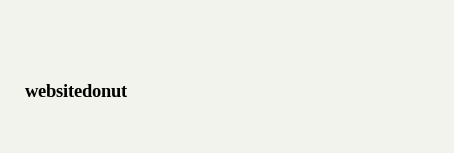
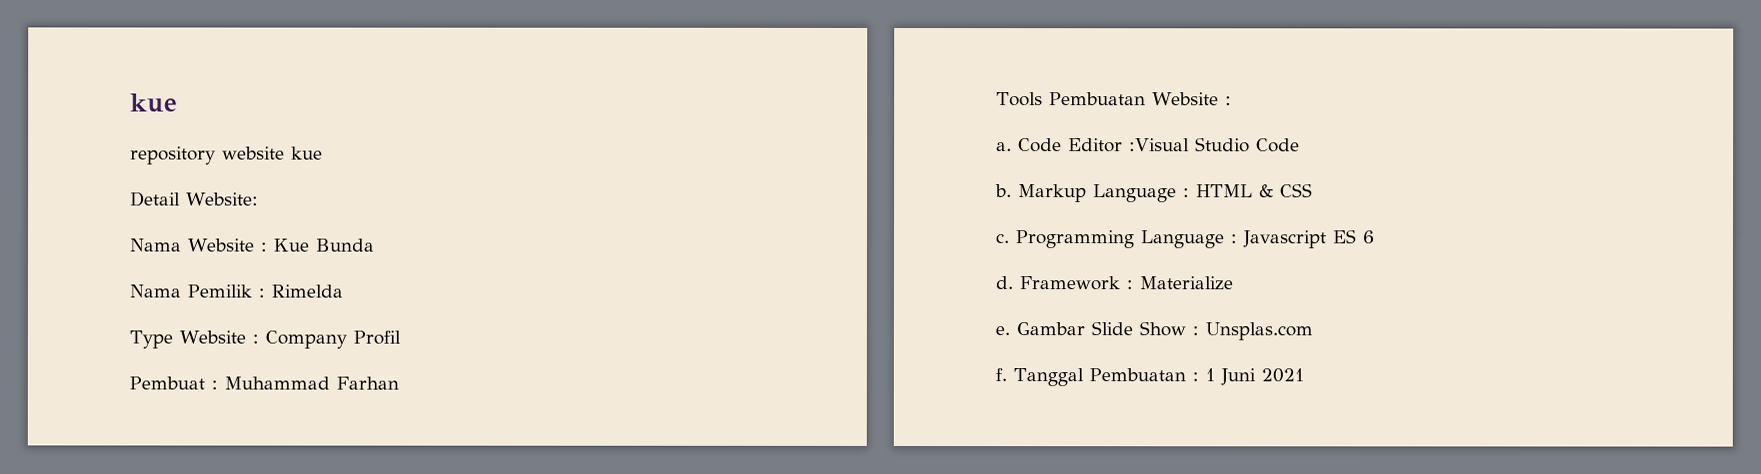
[25,84,128,97] websitedonut -> [130,93,178,113] [130,146,323,165] [130,191,259,207] [129,238,374,252] [129,284,343,298] [129,330,401,349] [129,376,399,390] [996,92,1232,107] [996,137,1300,153] [995,183,1313,203] [995,229,1375,249] [995,276,1233,291] [995,321,1313,341] [995,368,1304,387] kue // repository website kue // Detail Website: // Nama Website : Kue Bunda // Nama Pemilik : Rimelda // Type Website : Company Profil // Pembuat : Muhammad Farhan // Tools Pembuatan Website : // a. Code Editor :Visual Studio Code // b. Markup Language : HTML & CSS // c. Programming Language : Javascript ES 6 // d. Framework : Materialize // e. Gambar Slide Show : Unsplas.com // f. Tanggal Pembuatan : 1 Juni 2021

